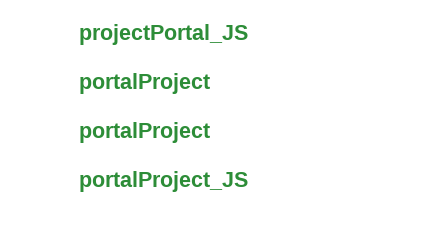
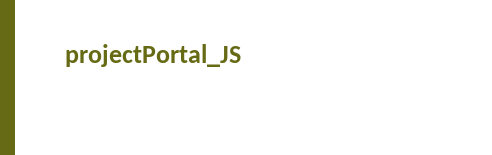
[79,73,210,94] [79,122,210,143] [79,171,248,192] // portalProject // portalProject // portalProject_JS -> (241, 55) none

